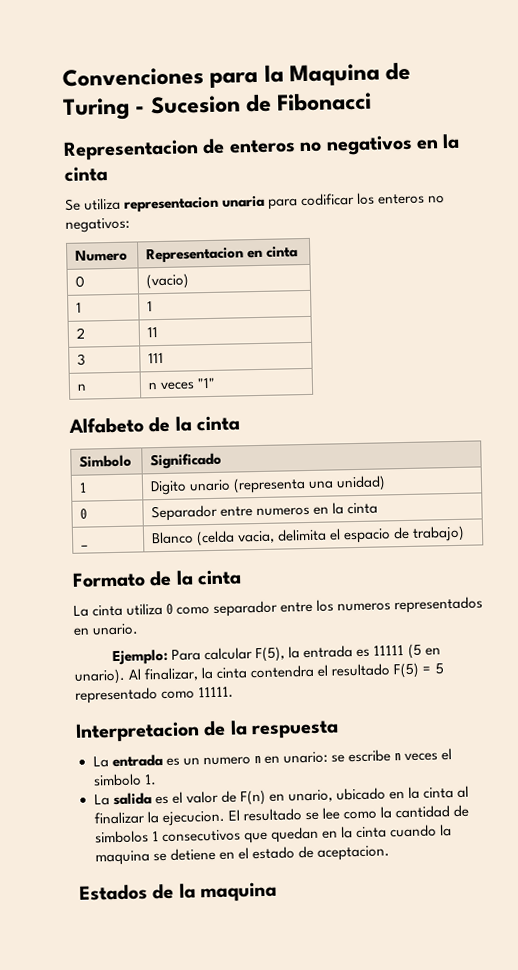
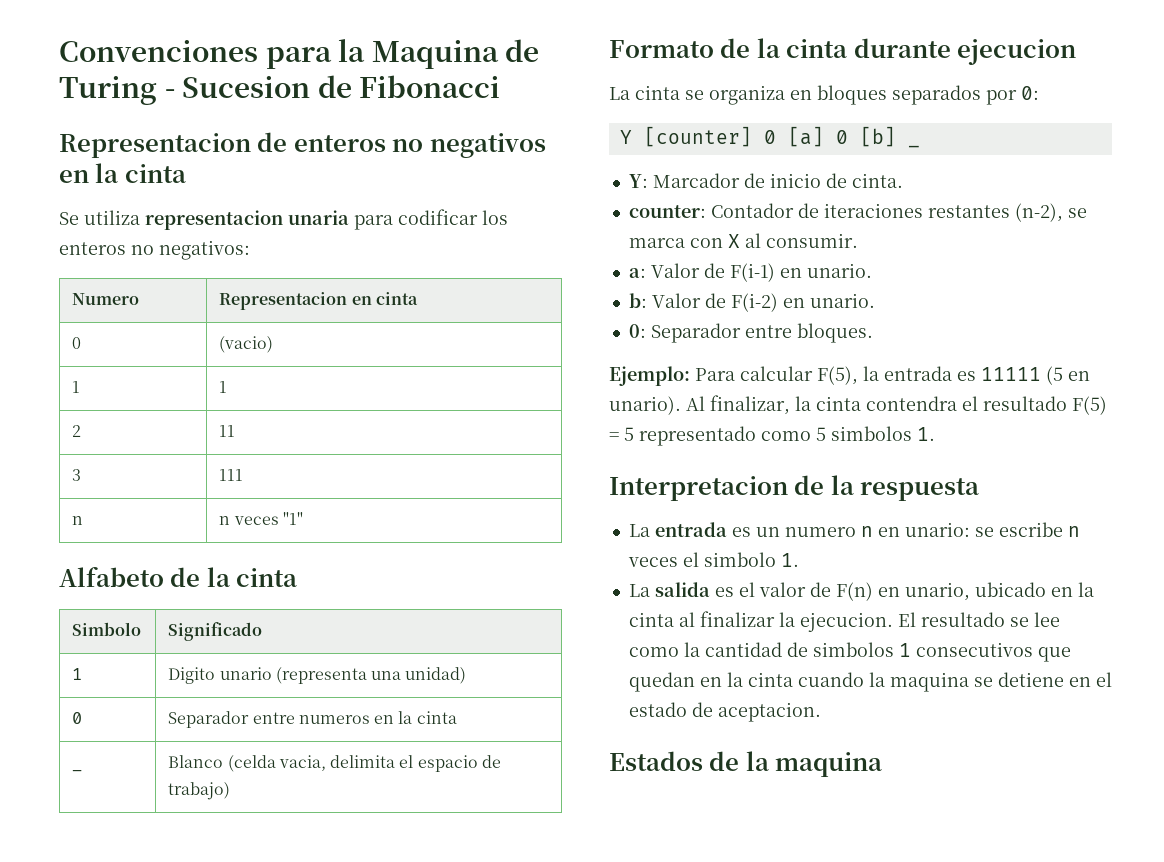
(243, 577) none -> [853,38,1077,65] durante ejecucion
[126,596,484,617] [73,623,140,636] utiliza 0 como separador entre los numeros representados en unario. -> [685,85,1039,105] [619,126,920,148] [628,173,903,188] [628,203,1087,222] [628,233,858,248] [628,263,872,282] [628,293,875,312] [628,323,873,343] se organiza en bloques separados por 0: // Y [counter] 0 [a] 0 [b] _ // Y: Marcador de inicio de cinta. // counter: Contador de iteraciones restantes (n-2), se marca con X al consumir. // a: Valor de F(i-1) en unario. // b: Valor de F(i-2) en unario. // 0: Separador entre bloques.
[198,686,235,699] 11111. -> [816,426,935,441] 5 simbolos 1.

